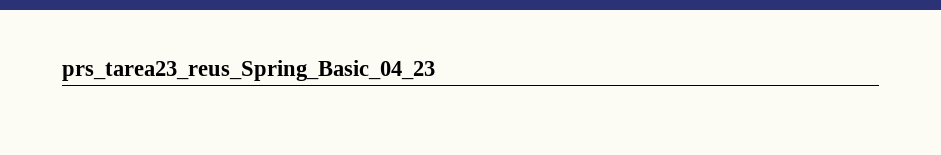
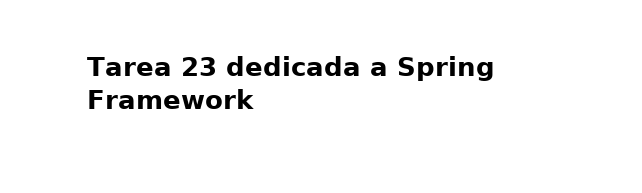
[62,60,435,81] prs_tarea23_reus_Spring_Basic_04_23 -> [87,56,495,81] [87,89,254,109] Tarea 23 dedicada a Spring Framework

